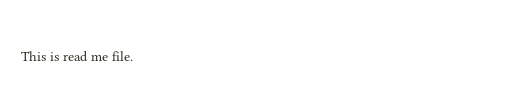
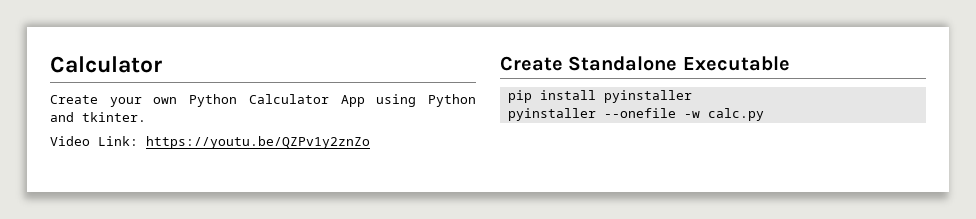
[21,51,133,62] This is read me file. -> [50,56,162,73] [50,94,477,107] [50,112,146,122] [50,136,370,149] [500,56,790,71] [507,90,692,103] [507,108,764,121] Calculator // Create your own Python Calculator App using Python and tkinter. // Video Link: https://youtu.be/QZPv1y2znZo // Create Standalone Executable // pip install pyinstaller // pyinstaller --onefile -w calc.py

